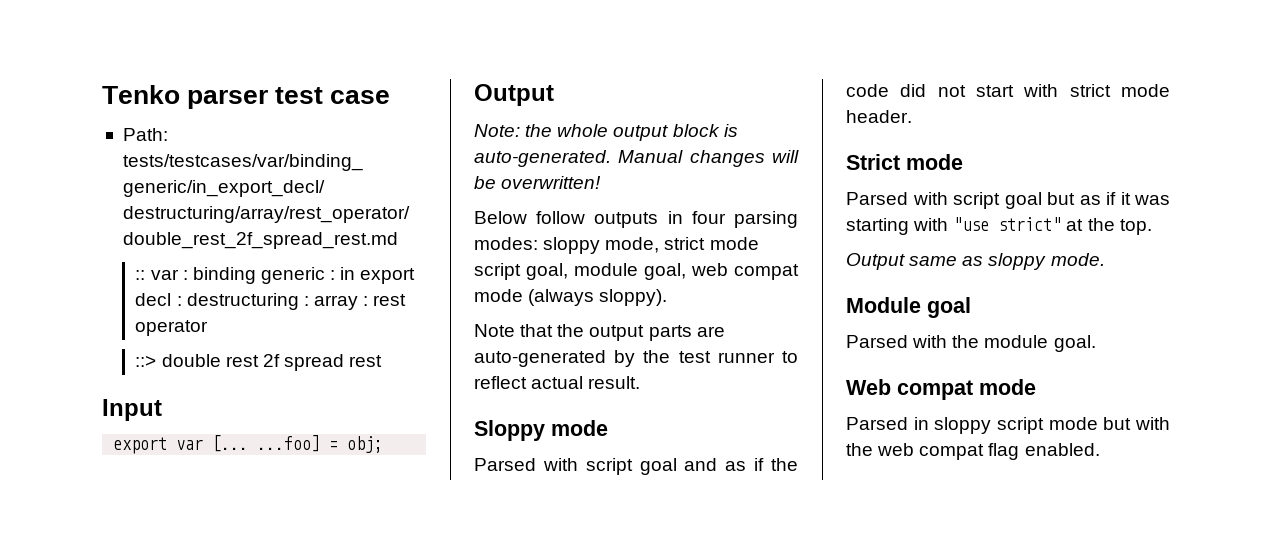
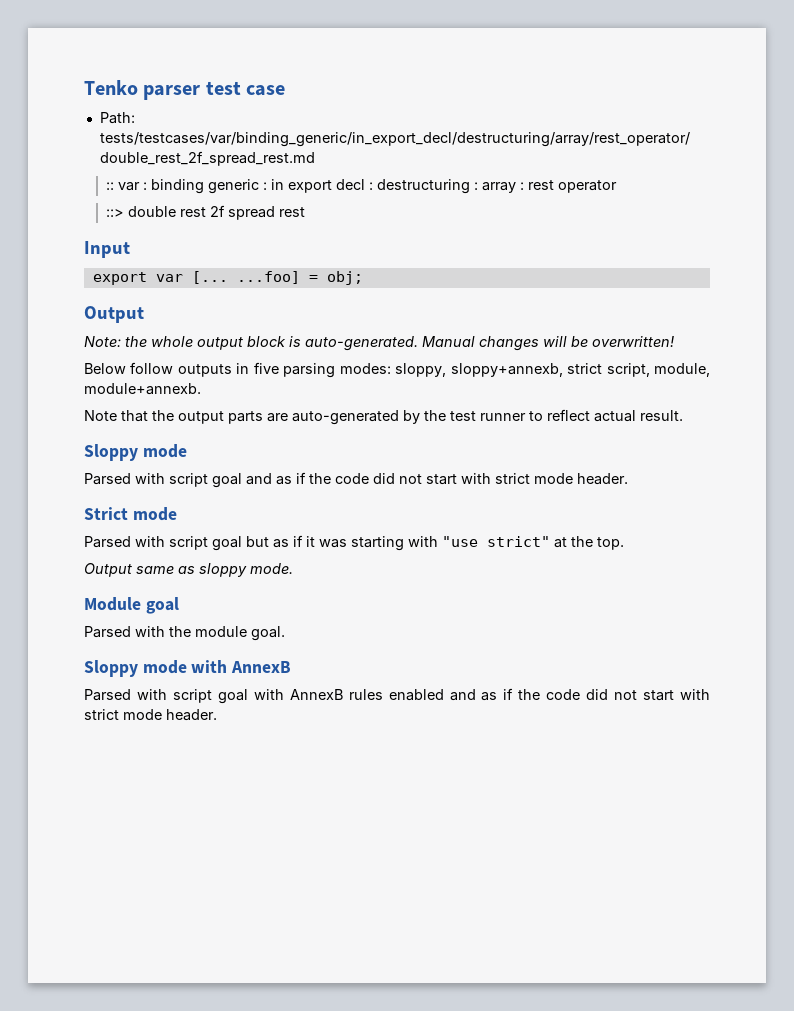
[691,211,726,224] four -> [253,362,279,374] five
[543,237,759,254] [474,263,799,280] [474,289,668,306] sloppy mode, strict mode script goal, module goal, web compat mode (always sloppy). -> [395,363,710,377] [84,383,201,395] sloppy, sloppy+annexb, strict script, module, module+annexb.
[846,379,1036,400] [846,417,1170,434] [846,443,1100,460] Web compat mode // Parsed in sloppy script mode but with the web compat flag enabled. -> [84,660,292,677] [84,688,710,704] [84,709,217,721] Sloppy mode with AnnexB // Parsed with script goal with AnnexB rules enabled and as if the code did not start with strict mode header.

